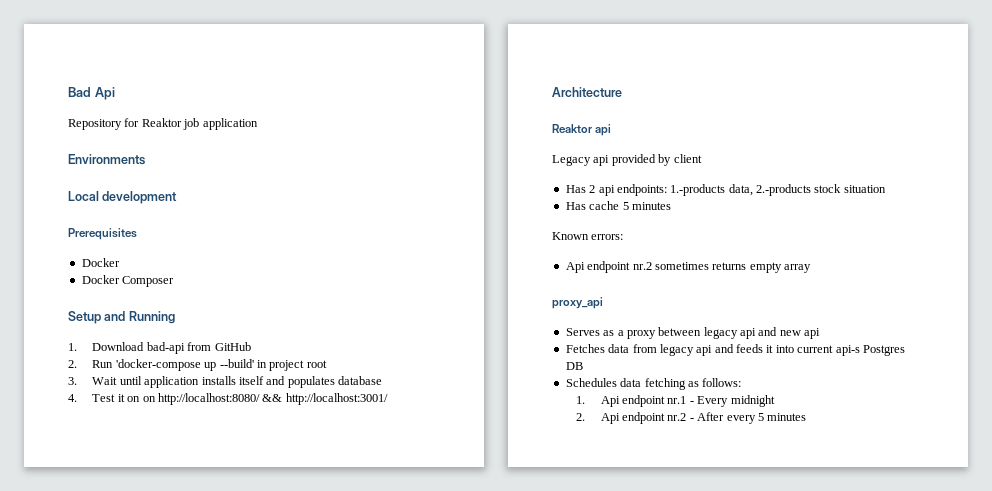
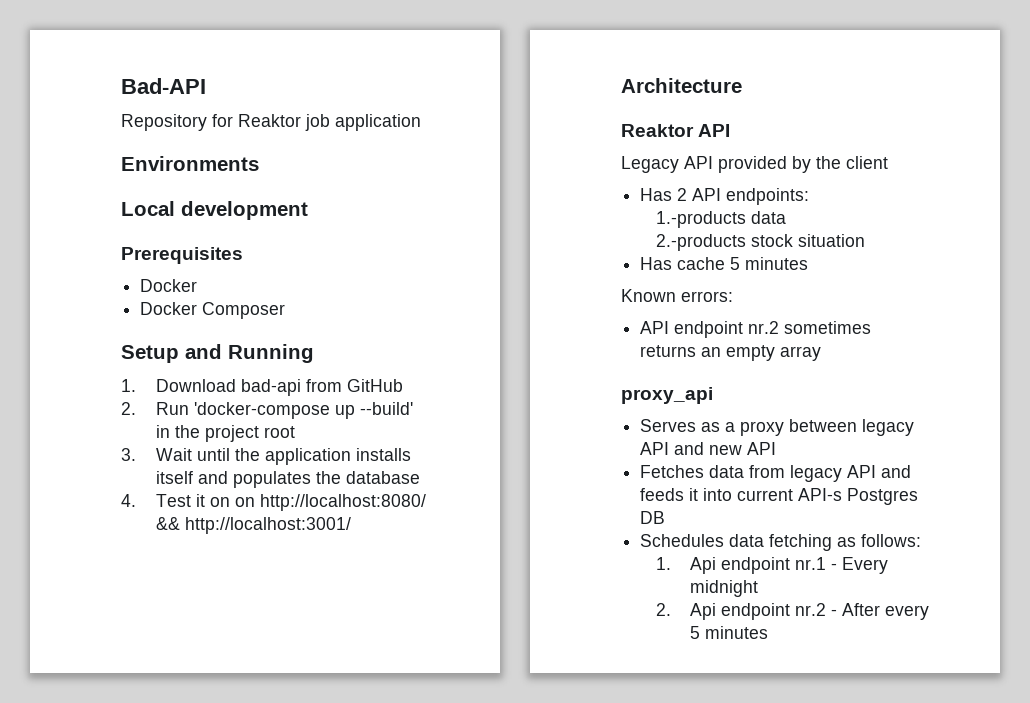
[68,87,115,100] Bad Api -> [121,78,206,94] Bad-API
(267, 364) none -> [174,425,200,438] the
(142, 380) none -> [234,448,260,461] the
(335, 382) none -> [315,471,341,484] the
[595,124,612,136] api -> [698,124,731,137] API
[593,155,610,166] api -> [684,156,713,169] API
(672, 160) none -> [816,156,841,169] the
[598,185,615,196] api -> [692,188,722,201] API
[670,184,753,196] 1.-products data, -> [655,211,786,228] // 1.-products data //
[565,262,585,273] Api -> [640,321,670,334] API
(747, 266) none -> [701,347,722,357] an
[740,328,756,339] api -> [640,442,670,455] API
[804,328,821,339] api -> [747,442,777,455] API
[696,345,713,356] api -> [847,465,877,478] API
[835,345,860,356] api-s -> [798,488,843,501] API-s

